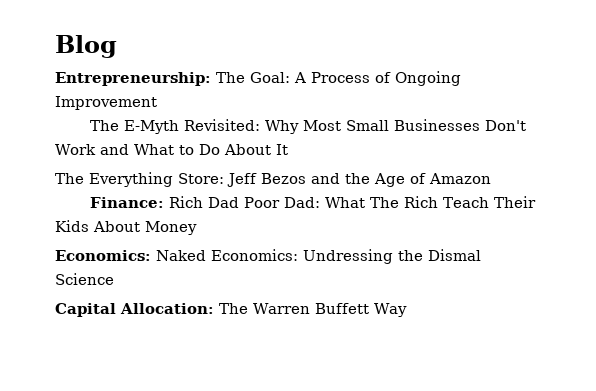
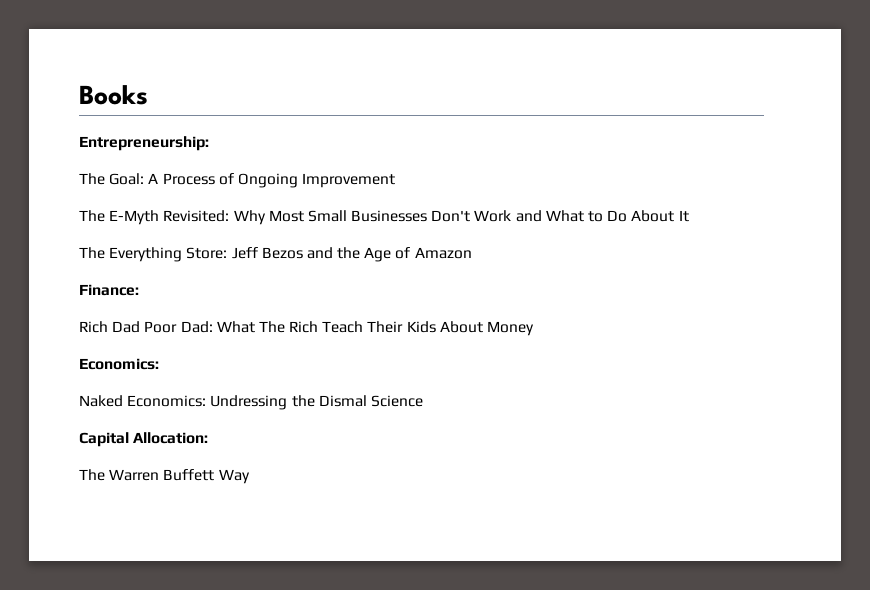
[55,35,117,58] Blog -> [79,85,148,105] Books
(211, 79) none -> (209, 143) //
(165, 202) none -> (139, 290) //
(151, 255) none -> (159, 364) //
(214, 308) none -> (209, 438) //

